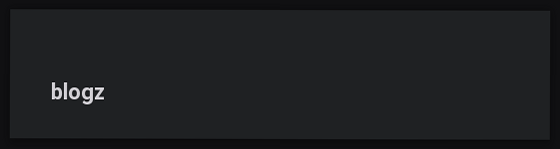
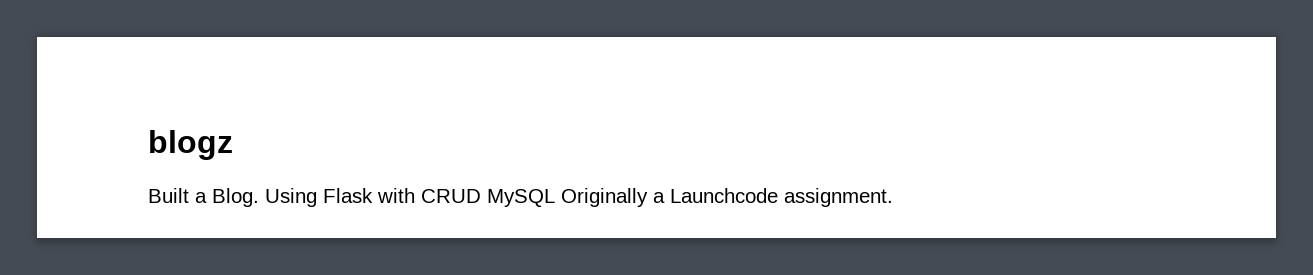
(105, 93) none -> [148,188,893,207] // Built a Blog. Using Flask with CRUD MySQL Originally a Launchcode assignment.

